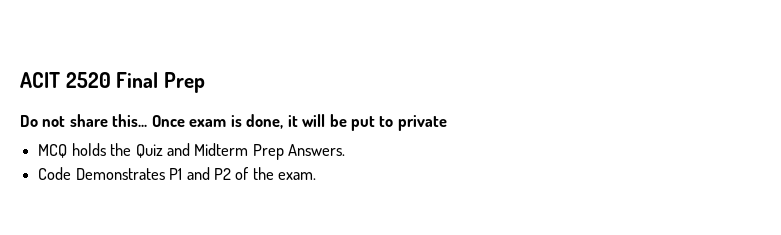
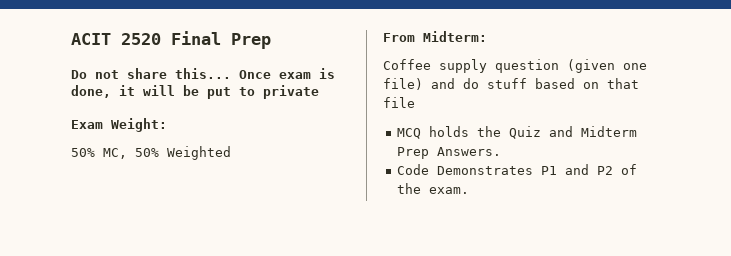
(447, 123) none -> [71,118,167,132] [71,146,231,160] [383,31,487,42] [383,59,647,73] [383,78,639,90] [383,97,415,108] // Exam Weight: // 50% MC, 50% Weighted // From Midterm: // Coffee supply question (given one file) and do stuff based on that file

